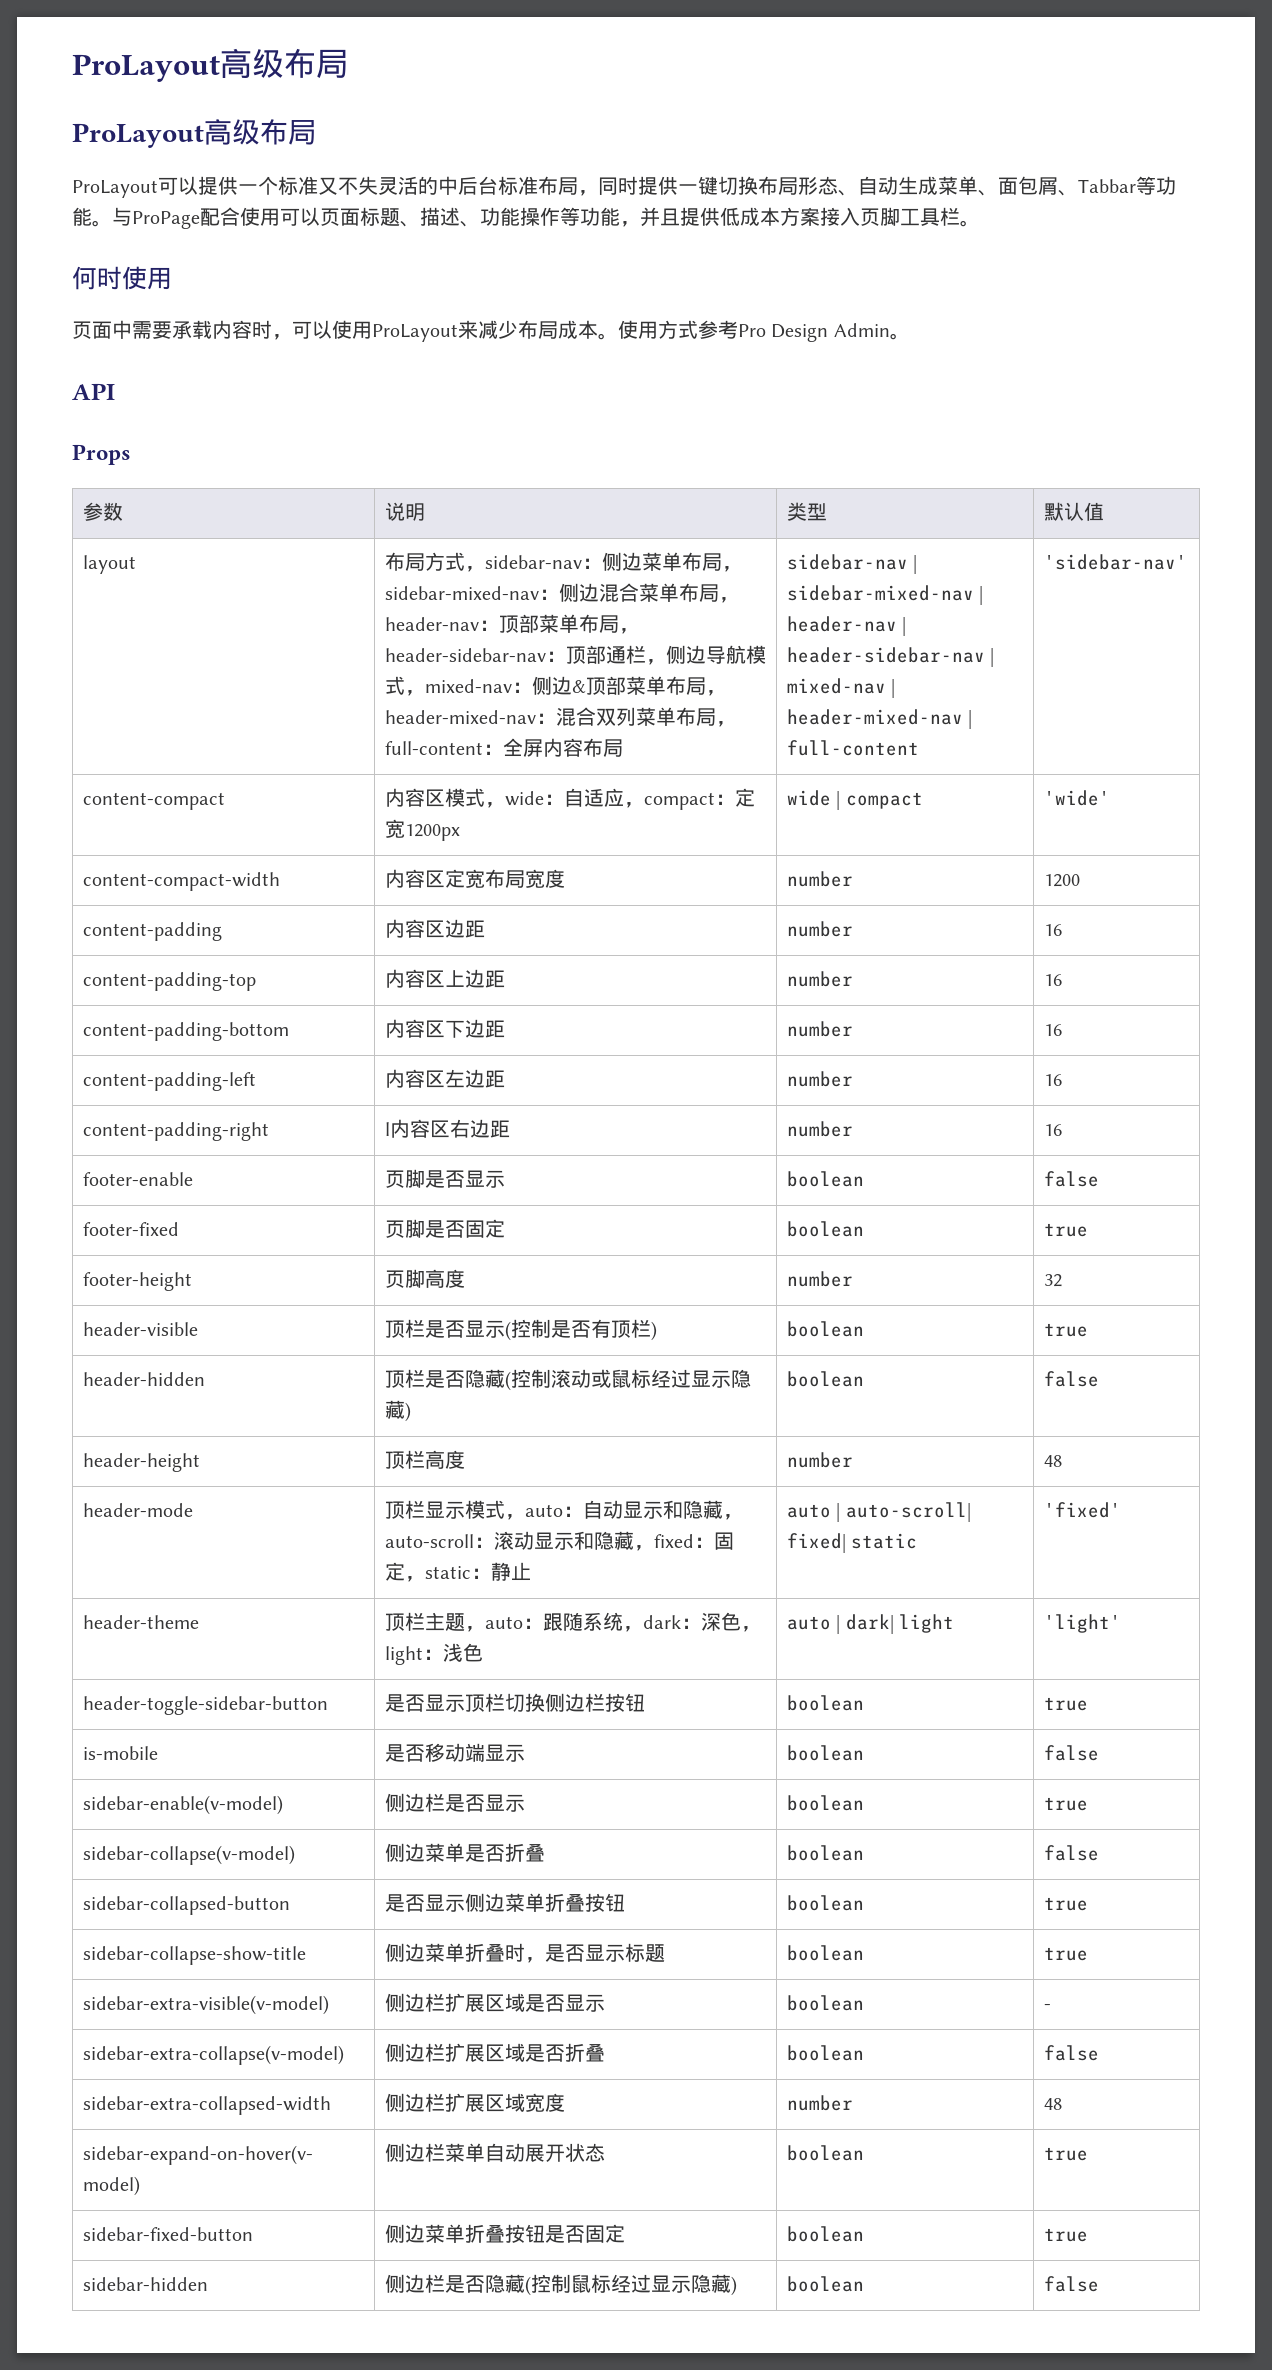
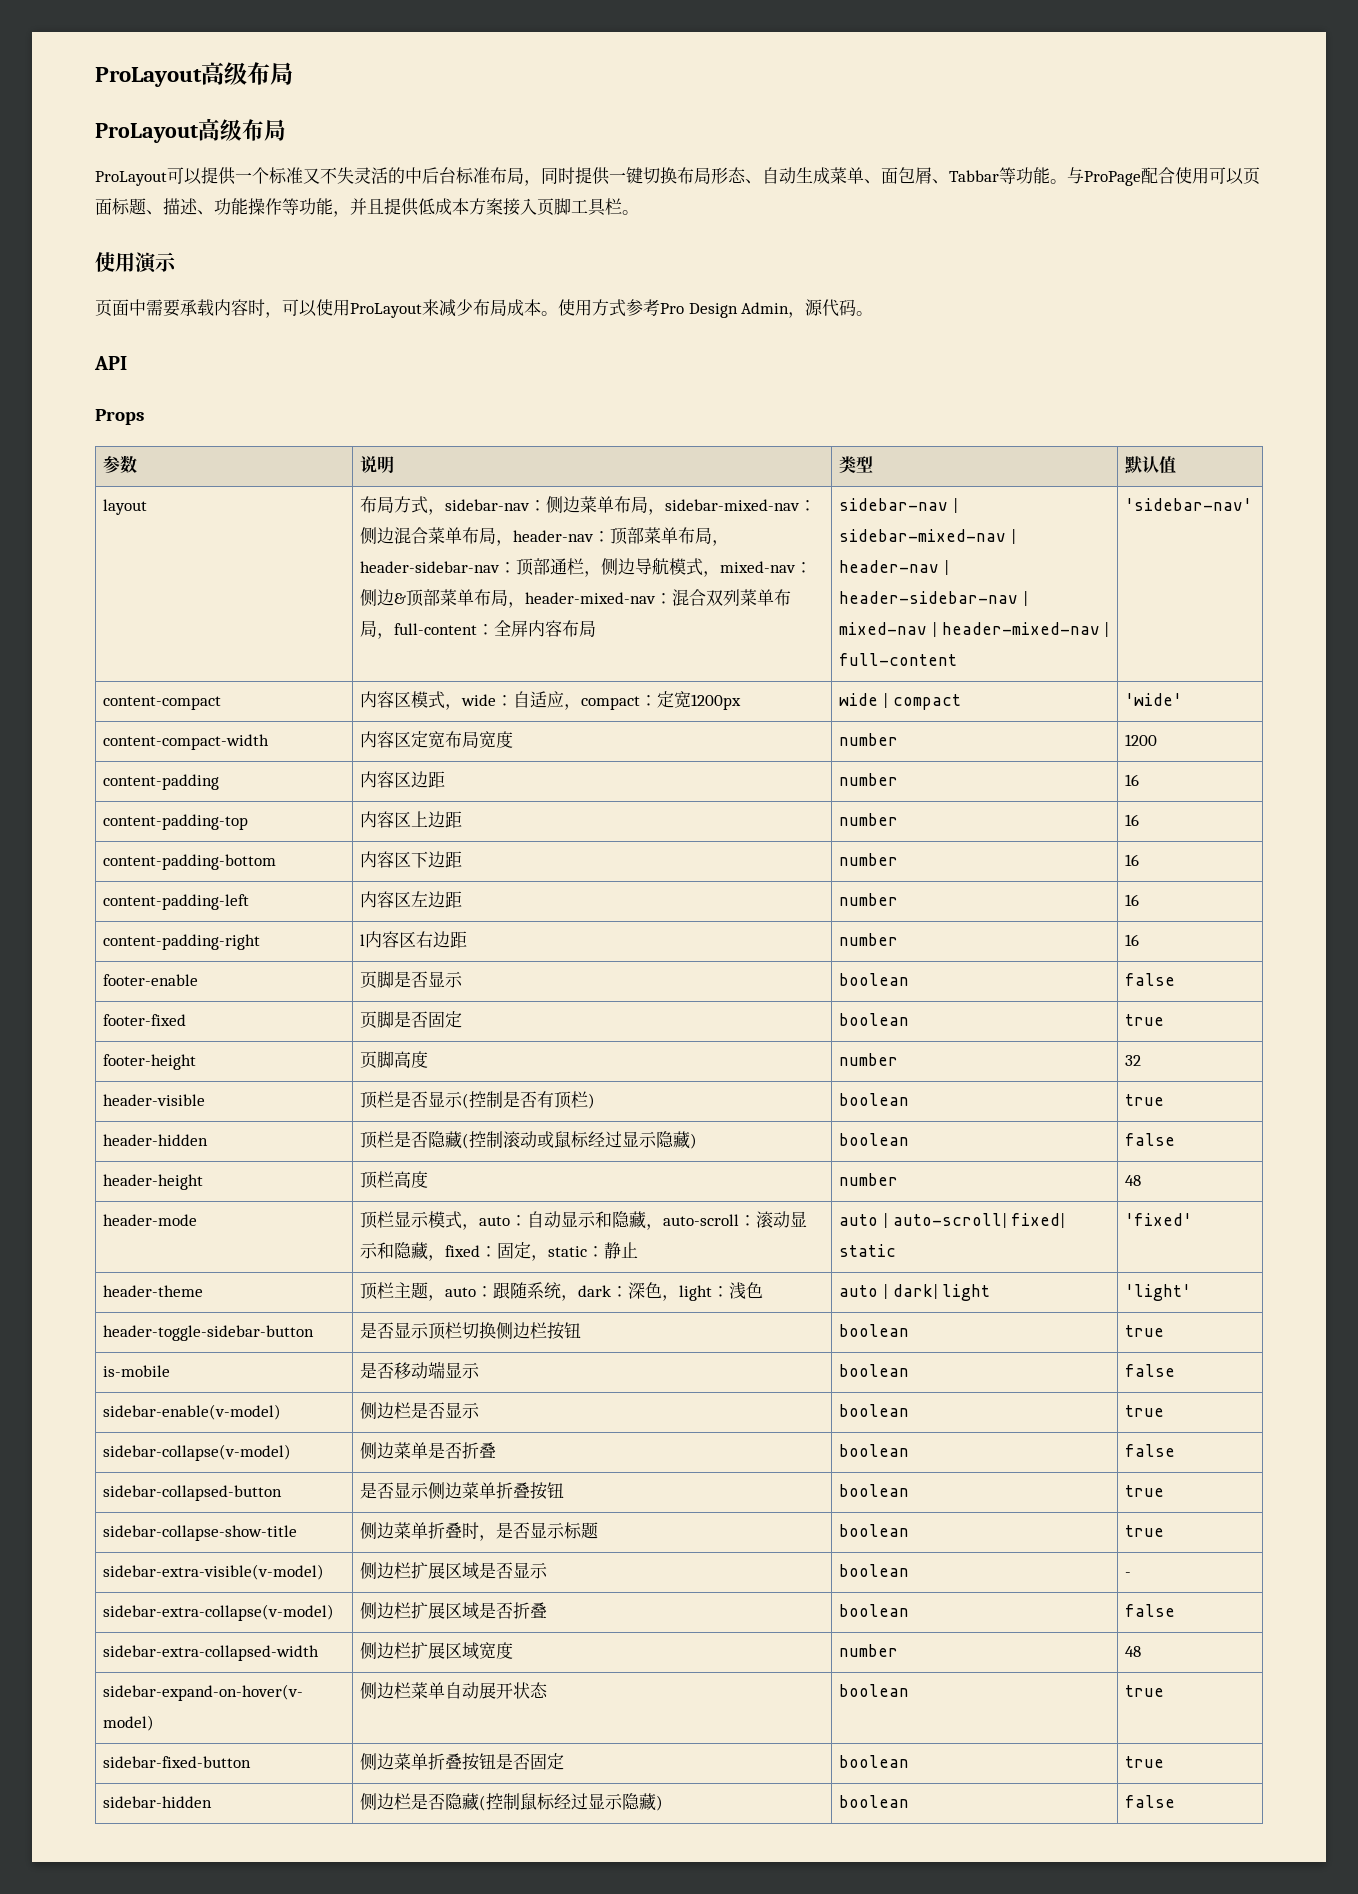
[72,266,172,290] 何时使用 -> [95,252,177,274] 使用演示
(890, 330) none -> [788,299,857,318] ，源代码

